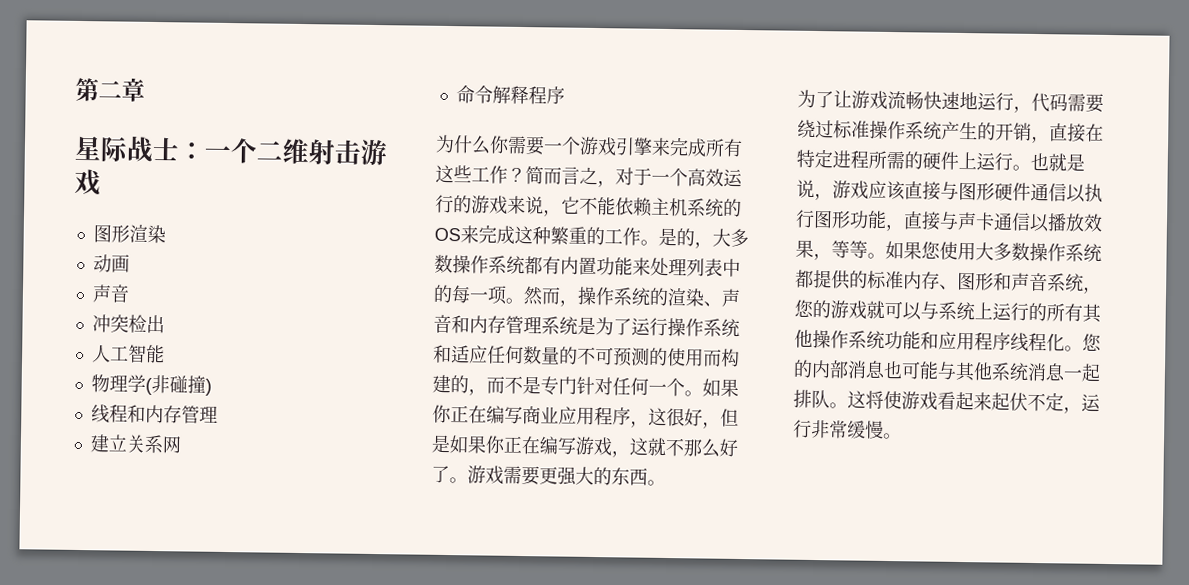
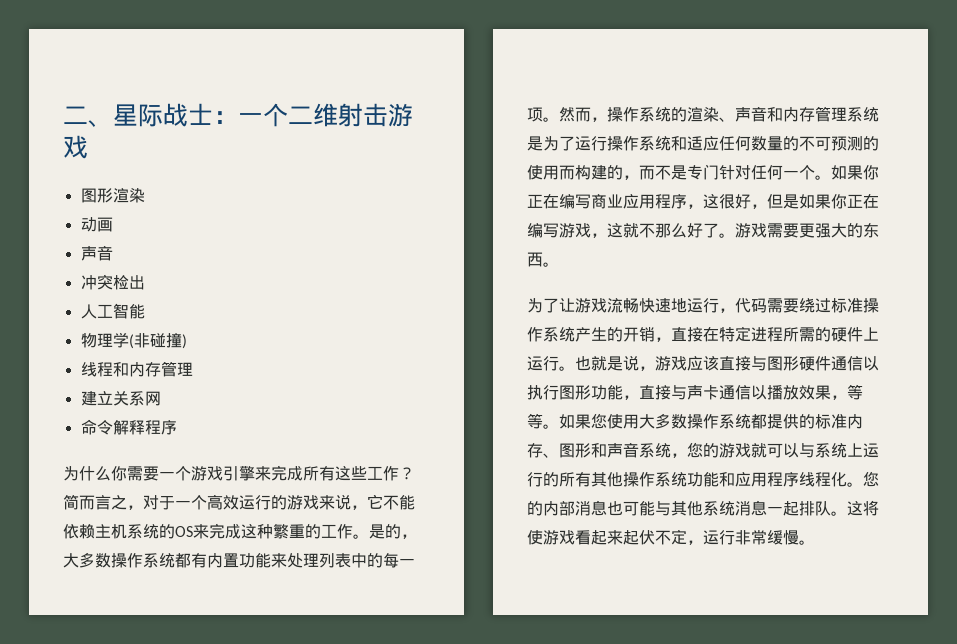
[75,77,145,102] 第二章 // -> [63,106,113,127] 二、

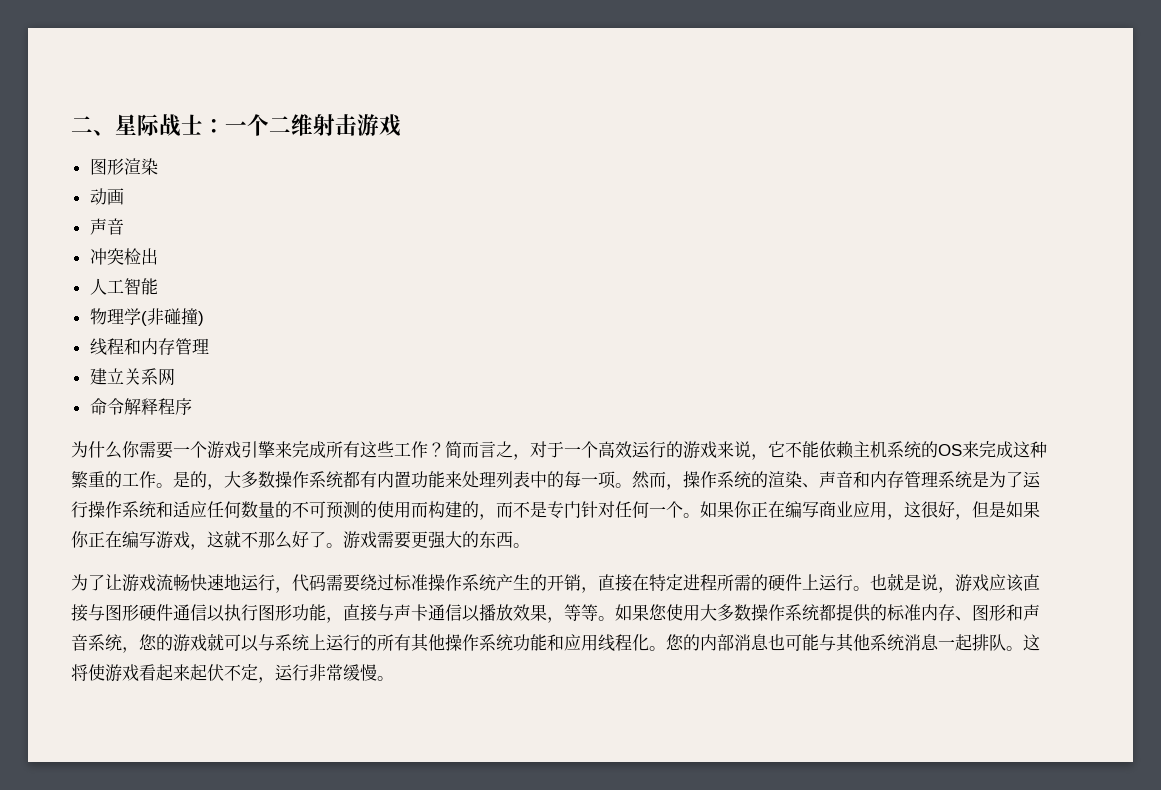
[655,194,687,209] 程序 -> (887, 509) none
[767,472,799,487] 程序 -> (598, 642) none

